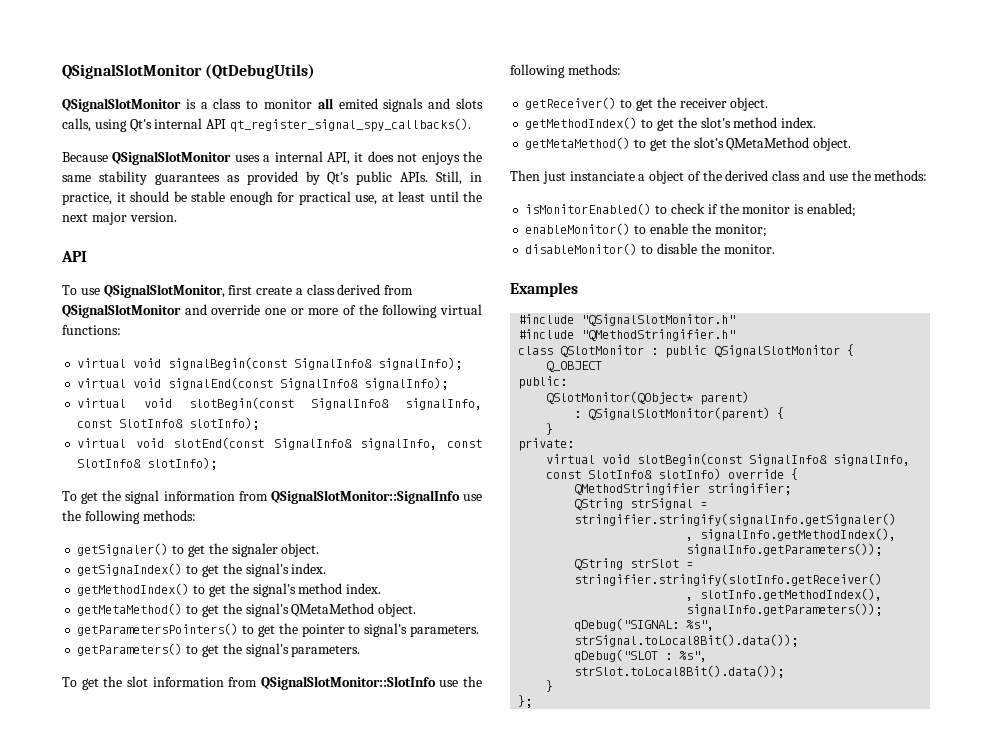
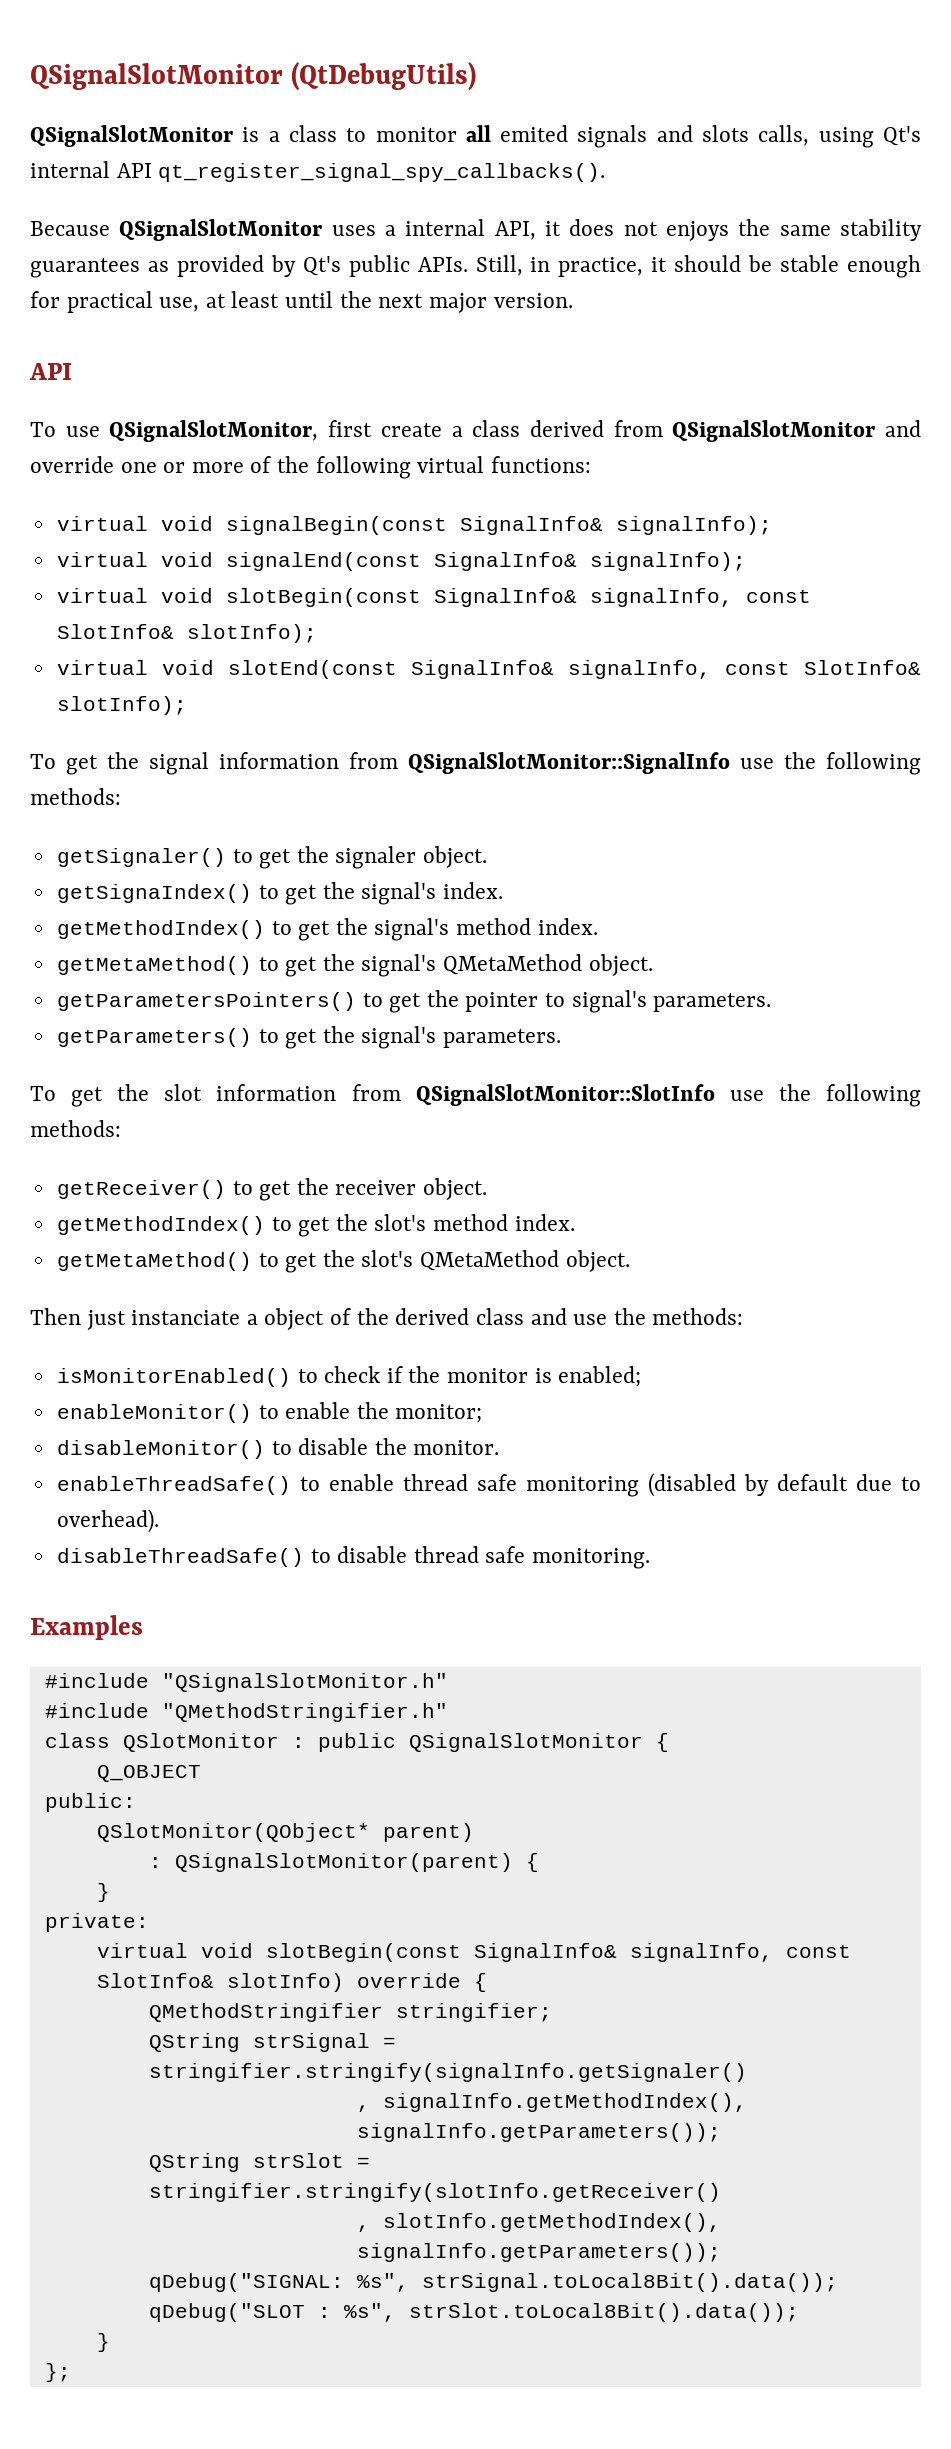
(775, 249) none -> [56,1473,921,1497] [56,1509,159,1533] [56,1546,651,1569] // enableThreadSafe() to enable thread safe monitoring (disabled by default due to overhead). // disableThreadSafe() to disable thread safe monitoring.

